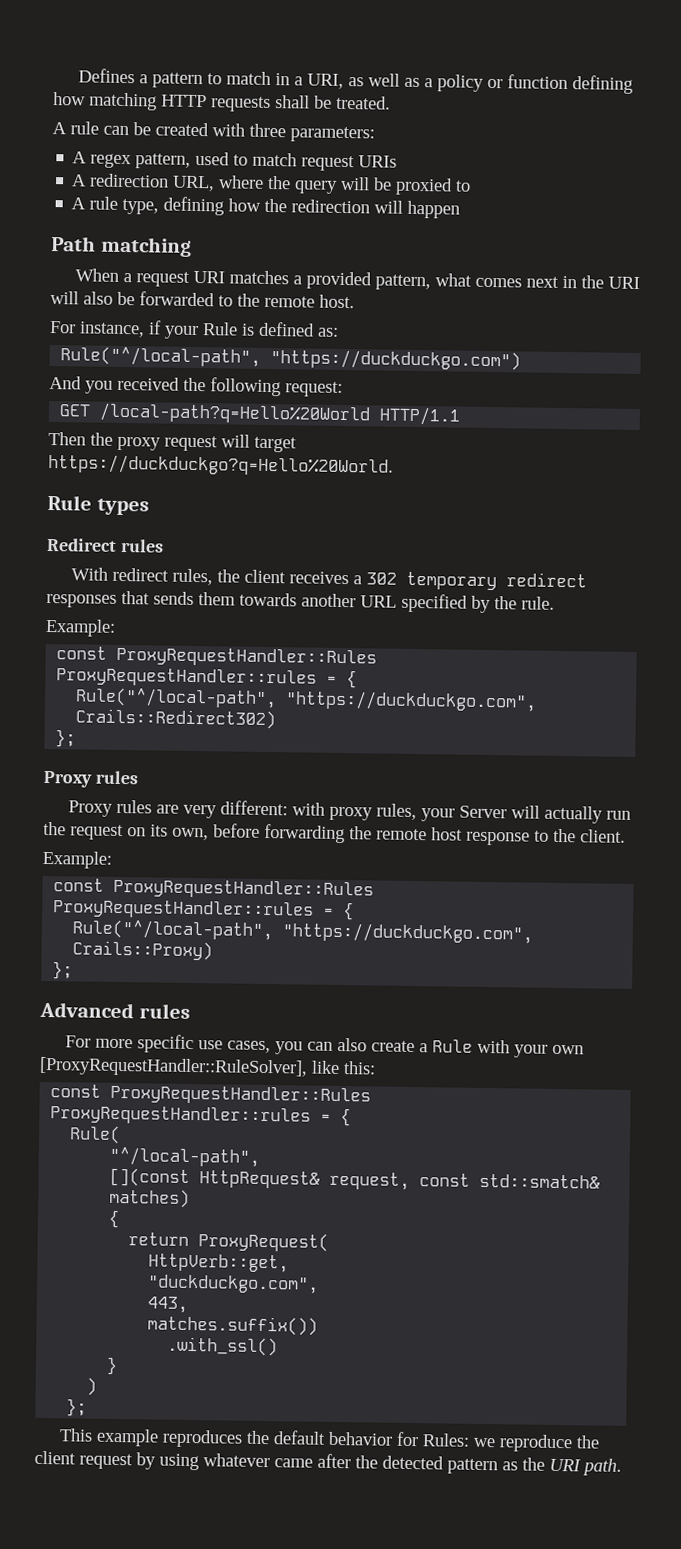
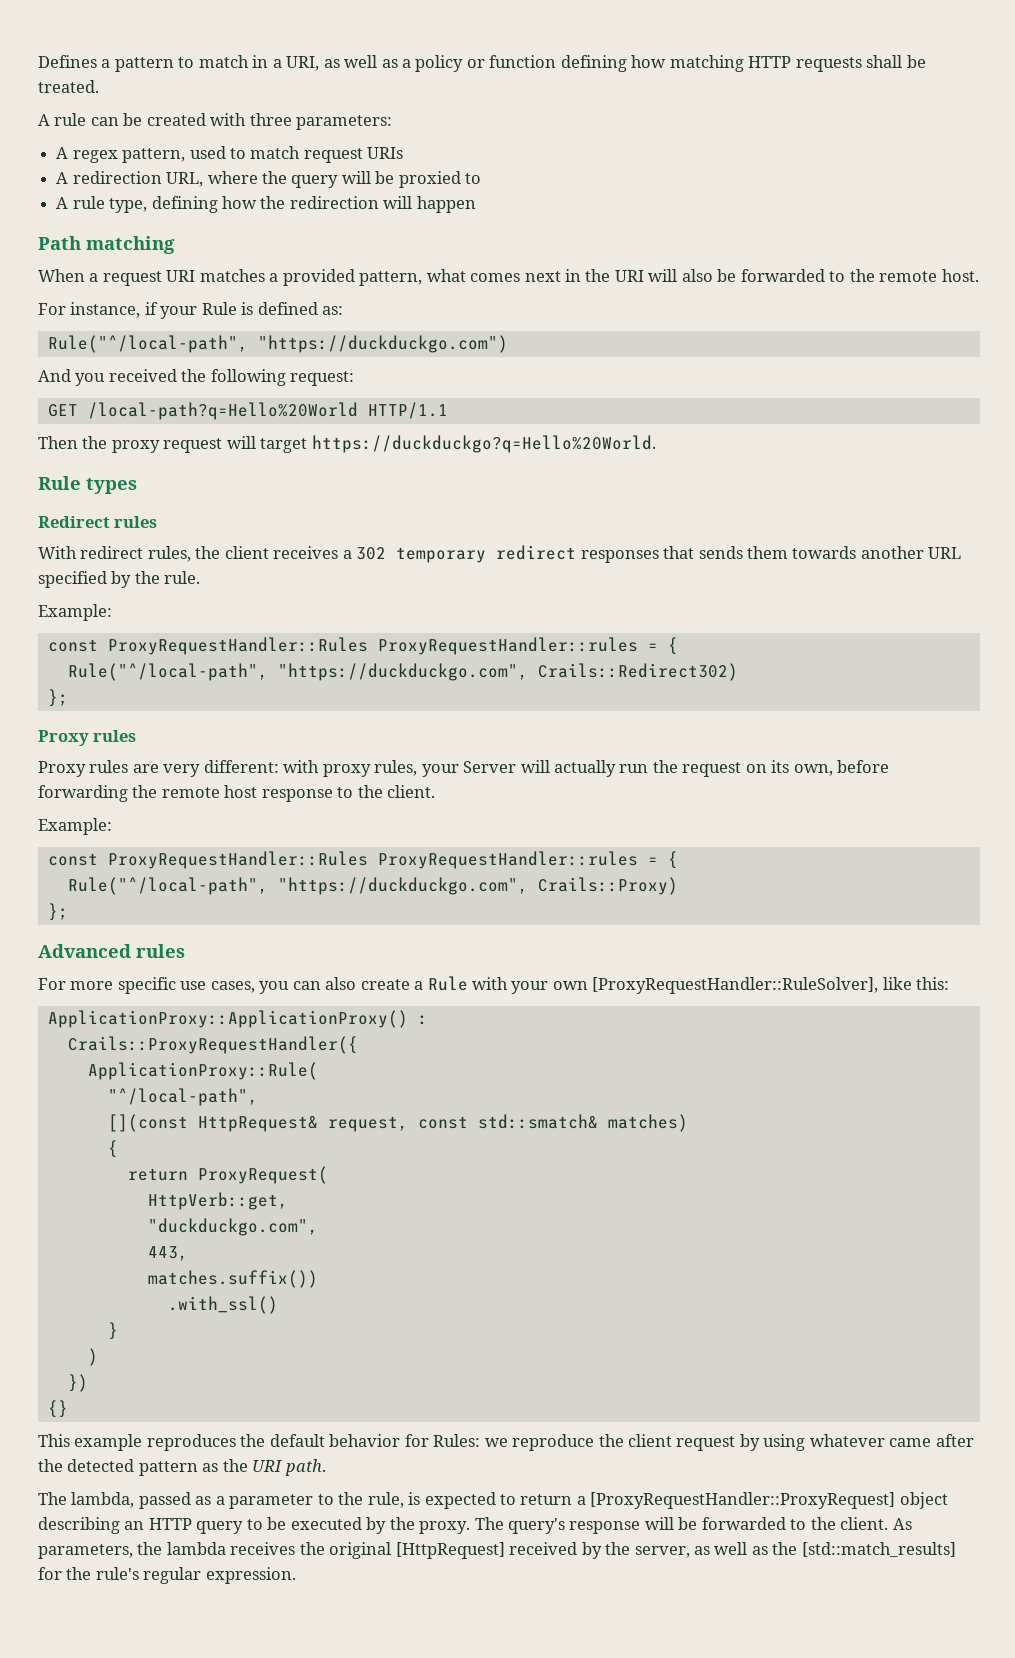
[50,1084,372,1106] [50,1105,352,1127] [69,1125,122,1145] const ProxyRequestHandler::Rules ProxyRequestHandler::rules = { // Rule( -> [47,1010,428,1028] [67,1036,358,1054] [87,1062,318,1080] ApplicationProxy::ApplicationProxy() : // Crails::ProxyRequestHandler({ // ApplicationProxy::Rule(
[66,1398,88,1417] }; -> [67,1374,88,1392] [47,1400,68,1418] }) // {}
(622, 1467) none -> [38,1492,948,1509] [38,1517,912,1534] [38,1542,956,1559] [38,1567,296,1584] // The lambda, passed as a parameter to the rule, is expected to return a [ProxyRequestHandler::ProxyRequest] object describing an HTTP query to be executed by the proxy. The query's response will be forwarded to the client. As parameters, the lambda receives the original [HttpRequest] received by the server, as well as the [std::match_results] for the rule's regular expression.

